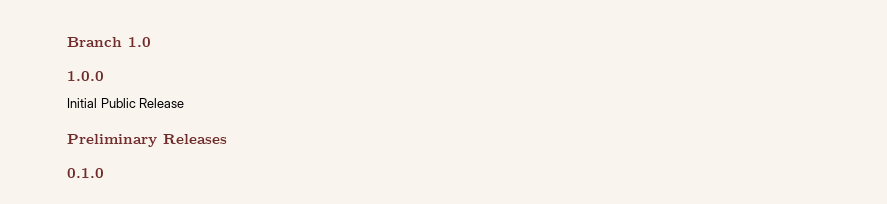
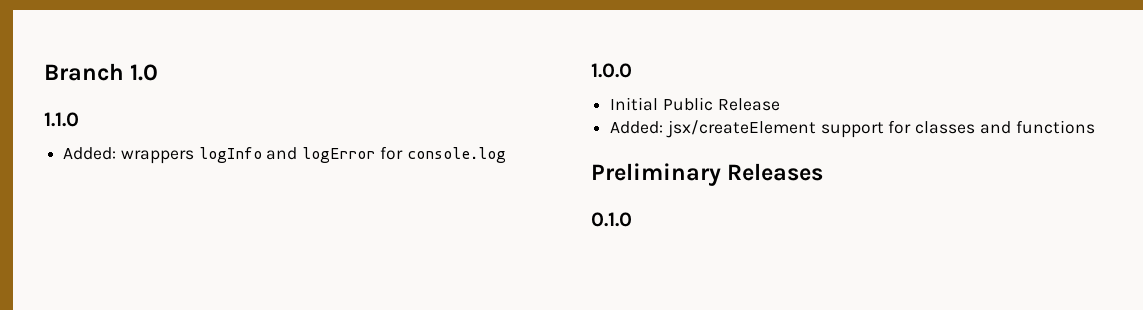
[67,71,104,81] [67,98,185,108] 1.0.0 // Initial Public Release -> [44,112,79,127] [63,146,506,164] [591,63,632,78] [610,97,780,111] [610,120,1095,138] 1.1.0 // Added: wrappers logInfo and logError for console.log // 1.0.0 // Initial Public Release // Added: jsx/createElement support for classes and functions

